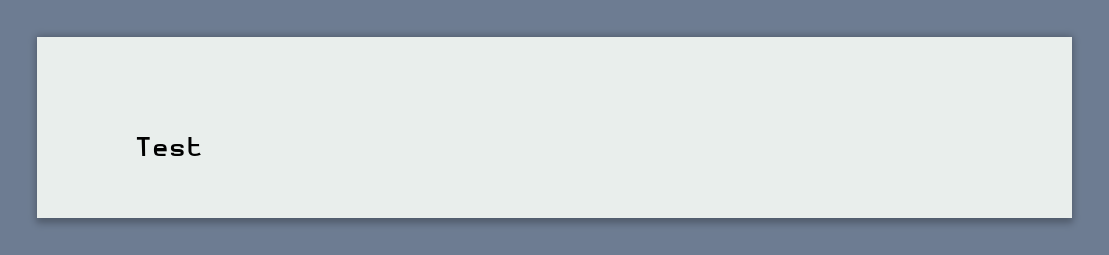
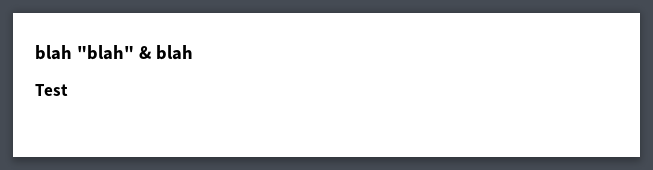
(135, 146) none -> [35,45,193,60] blah "blah" & blah //

